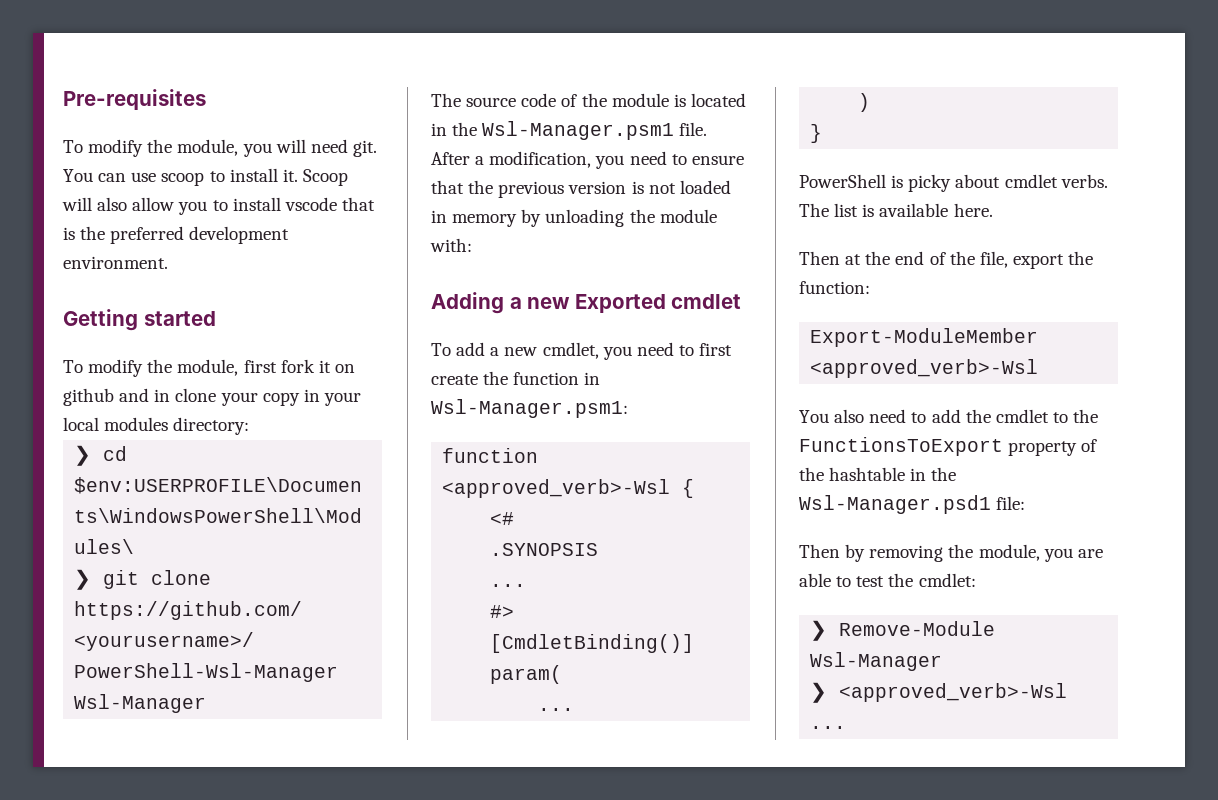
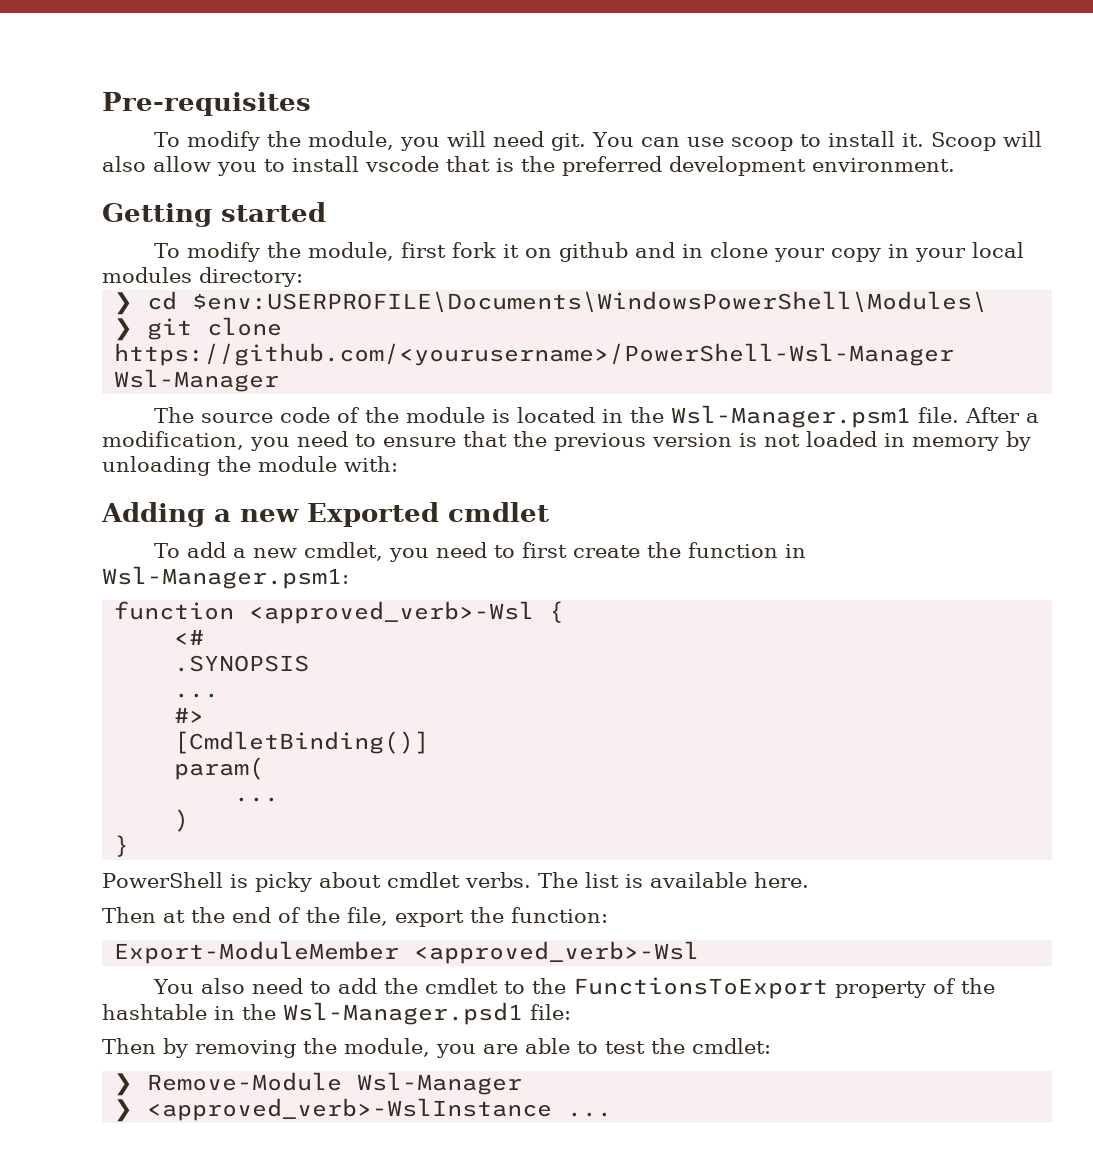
[839,683,1068,702] <approved_verb>-Wsl -> [147,1098,553,1121] <approved_verb>-WslInstance

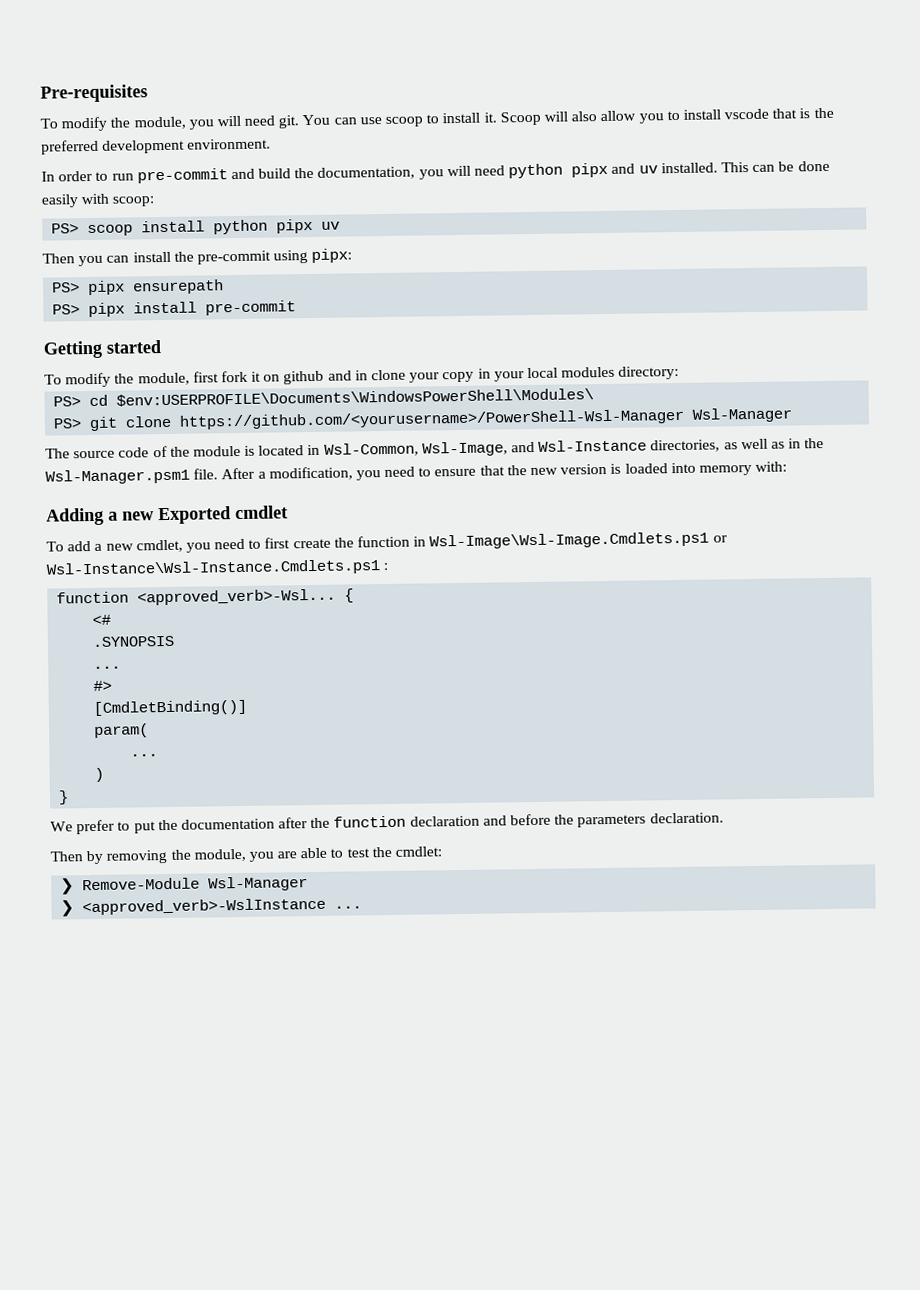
(955, 165) none -> [41,160,830,184] [41,193,155,208] [51,218,341,237] [42,248,353,267] [52,279,225,296] [52,300,297,318] // In order to run pre-commit and build the documentation, you will need python pipx and uv installed. This can be done easily with scoop: // PS> scoop install python pipx uv // Then you can install the pre-commit using pipx: // PS> pipx ensurepath // PS> pipx install pre-commit
[114,292,133,315] ❯ -> [53,396,82,407] PS>
[114,318,133,341] ❯ -> [53,418,83,429] PS>
(623, 416) none -> [323,438,802,457] Wsl-Common, Wsl-Image, and Wsl-Instance directories, as well as in
[554,433,646,451] previous -> [530,467,559,476] new
[764,431,1031,451] [102,456,337,476] not loaded in memory by unloading the module -> [624,462,752,476] loaded into memory
[102,566,349,589] [114,601,535,624] Wsl-Manager.psm1: // function <approved_verb>-Wsl -> [429,531,728,550] [46,559,389,578] [56,588,337,606] Wsl-Image\Wsl-Image.Cmdlets.ps1 or Wsl-Instance\Wsl-Instance.Cmdlets.ps1 : // function <approved_verb>-Wsl...
[102,872,809,892] [102,907,608,927] [114,941,700,964] [152,977,996,999] [102,1002,571,1025] PowerShell is picky about cmdlet verbs. The list is available here. // Then at the end of the file, export the function: // Export-ModuleMember <approved_verb>-Wsl // You also need to add the cmdlet to the FunctionsToExport property of the hashtable in the Wsl-Manager.psd1 file: -> [50,812,724,835] We prefer to put the documentation after the function declaration and before the parameters declaration.

